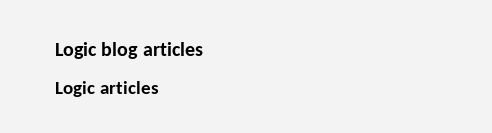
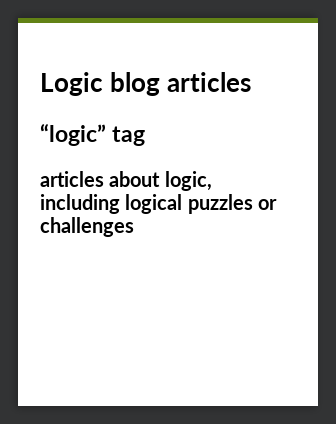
[55,81,159,97] Logic articles -> [40,124,146,146] [40,171,212,191] [40,194,277,214] [40,217,134,237] “logic” tag // articles about logic, including logical puzzles or challenges

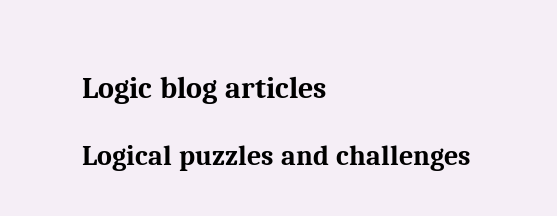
[40,124,146,146] [40,171,212,191] [40,194,277,214] “logic” tag // articles about logic, including logical puzzles or -> [82,145,329,171] Logical puzzles and

